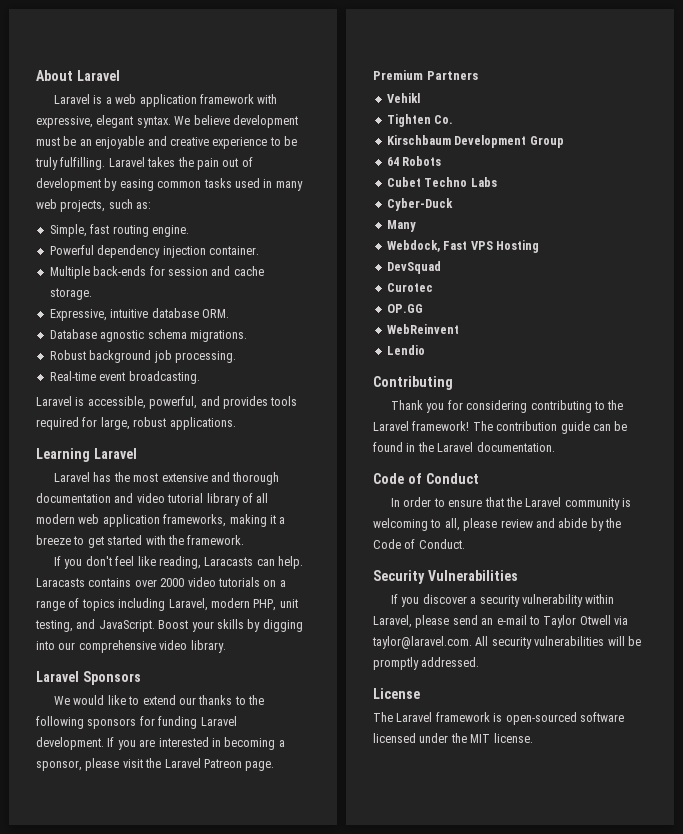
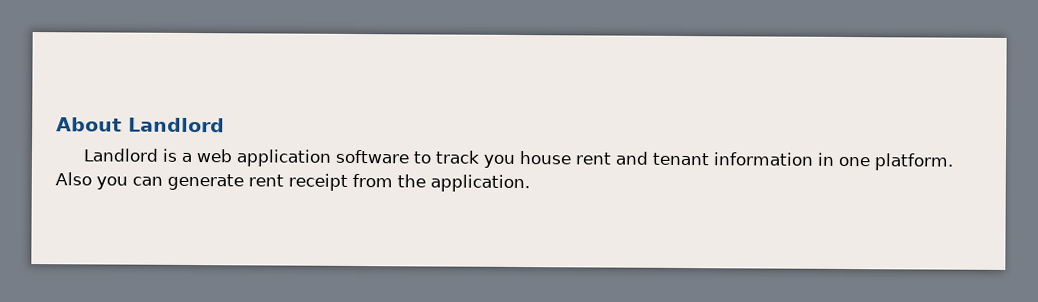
[76,70,120,81] [54,94,91,104] Laravel // Laravel -> [128,117,225,133] [83,148,160,162] Landlord // Landlord
[199,94,278,104] [36,115,298,128] [36,136,297,149] [35,157,253,170] [36,178,303,191] [36,199,152,212] [49,224,189,237] [49,245,259,258] [49,266,264,279] [49,288,92,300] [49,308,229,321] [49,329,247,342] [49,350,236,363] [49,371,200,384] [36,396,298,409] [36,417,236,430] [36,448,137,462] [54,472,280,485] [36,493,269,506] [36,514,286,527] [36,535,245,548] [54,556,304,569] [36,577,286,587] [36,598,298,611] [35,619,303,632] [36,640,226,653] [36,671,141,685] [54,695,265,705] [36,716,237,729] [36,737,285,750] [36,758,275,771] [373,70,478,80] [386,93,420,103] [386,114,454,127] [386,135,564,148] [386,156,442,166] [386,177,497,187] [386,198,453,211] [386,220,416,232] [386,240,539,253] [386,261,441,274] [386,283,433,292] [386,304,423,313] [386,324,459,334] [386,345,425,355] [373,376,453,390] [391,400,624,413] [373,421,628,434] [373,442,555,452] [373,473,479,484] [391,497,632,510] [373,518,621,531] [373,539,465,549] [373,570,518,584] [391,594,615,607] [373,615,628,628] [372,636,641,649] [373,657,480,670] [373,688,420,699] [373,712,624,725] [373,733,533,743] framework with expressive, elegant syntax. We believe development must be an enjoyable and creative experience to be truly fulfilling. Laravel takes the pain out of development by easing common tasks used in many web projects, such as: // Simple, fast routing engine. // Powerful dependency injection container. // Multiple back-ends for session and cache storage. // Expressive, intuitive database ORM. // Database agnostic schema migrations. // Robust background job processing. // Real-time event broadcasting. // Laravel is accessible, powerful, and provides tools required for large, robust applications. // Learning Laravel // Laravel has the most extensive and thorough documentation and video tutorial library of all modern web application frameworks, making it a breeze to get started with the framework. // If you don't feel like reading, Laracasts can help. Laracasts contains over 2000 video tutorials on a range of topics including Laravel, modern PHP, unit testing, and JavaScript. Boost your skills by digging into our comprehensive video library. // Laravel Sponsors // We would like to extend our thanks to the following sponsors for funding Laravel development. If you are interested in becoming a sponsor, please visit the Laravel Patreon page. // Premium Partners // Vehikl // Tighten Co. // Kirschbaum Development Group // 64 Robots // Cubet Techno Labs // Cyber-Duck // Many // Webdock, Fast VPS Hosting // DevSquad // Curotec // OP.GG // WebReinvent // Lendio // Contributing // Thank you for considering contributing to the Laravel framework! The contribution guide can be found in the Laravel documentation. // Code of Conduct // In order to ensure that the Laravel community is welcoming to all, please review and abide by the Code of Conduct. // Security Vulnerabilities // If you discover a security vulnerability within Laravel, please send an e-mail to Taylor Otwell via taylor@laravel.com. All security vulnerabilities will be promptly addressed. // License // The Laravel framework is open-sourced software licensed under the MIT license. -> [335,149,954,171] [55,172,530,193] software to track you house rent and tenant information in one platform. Also you can generate rent receipt from the application.

